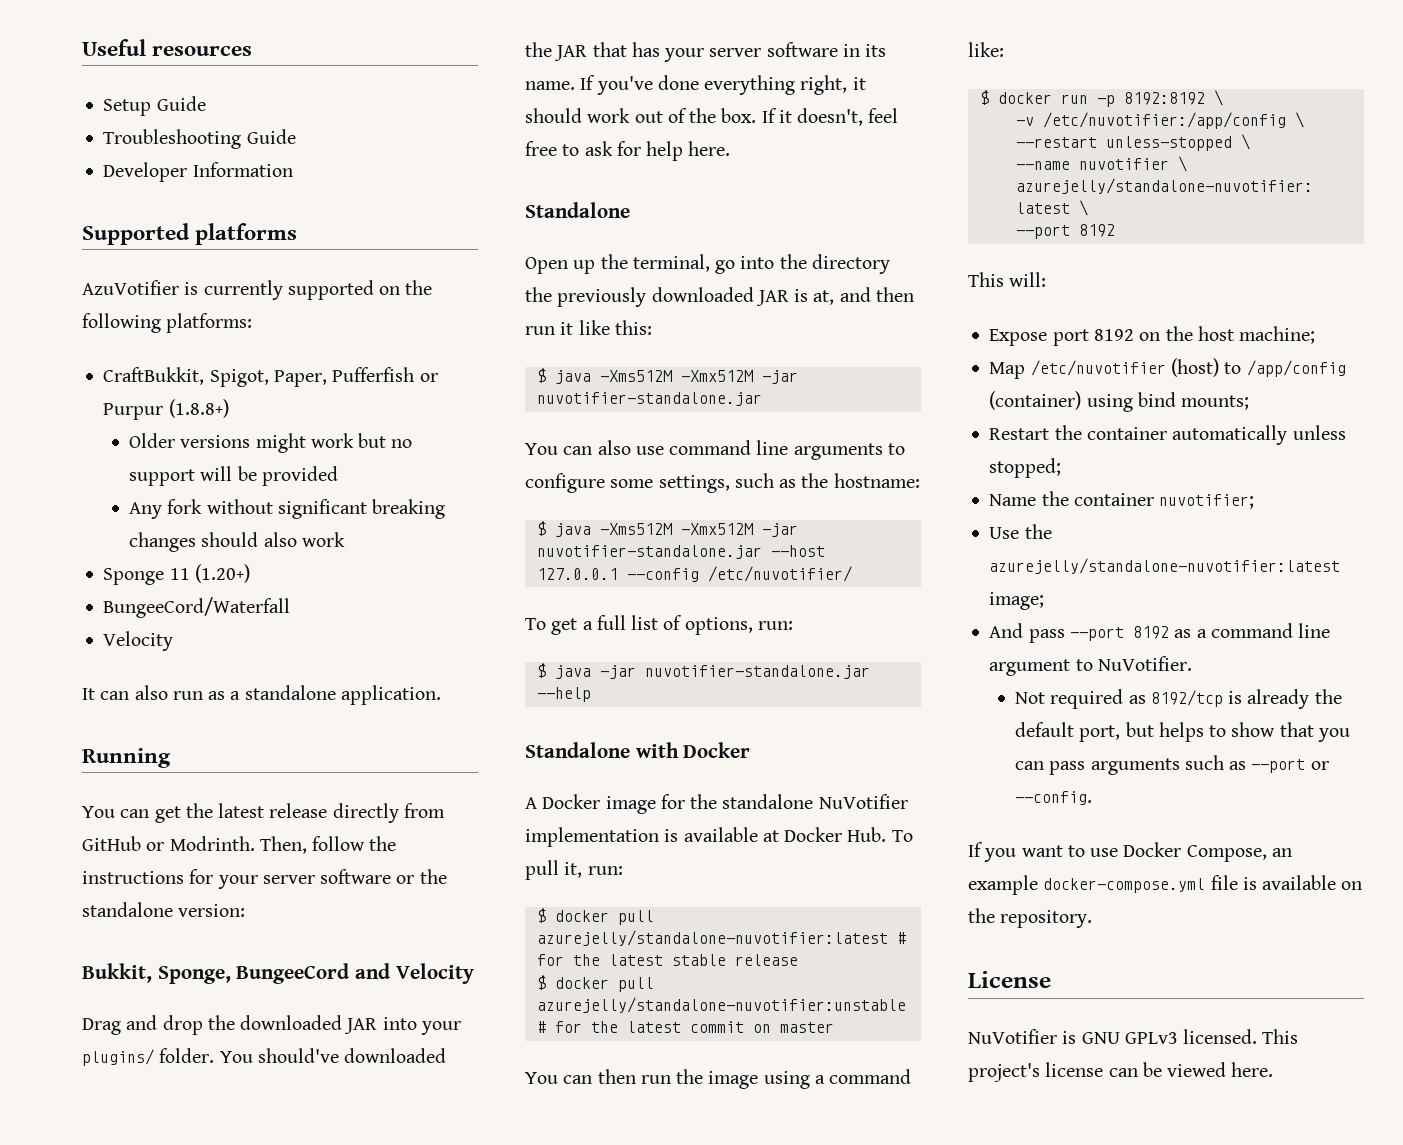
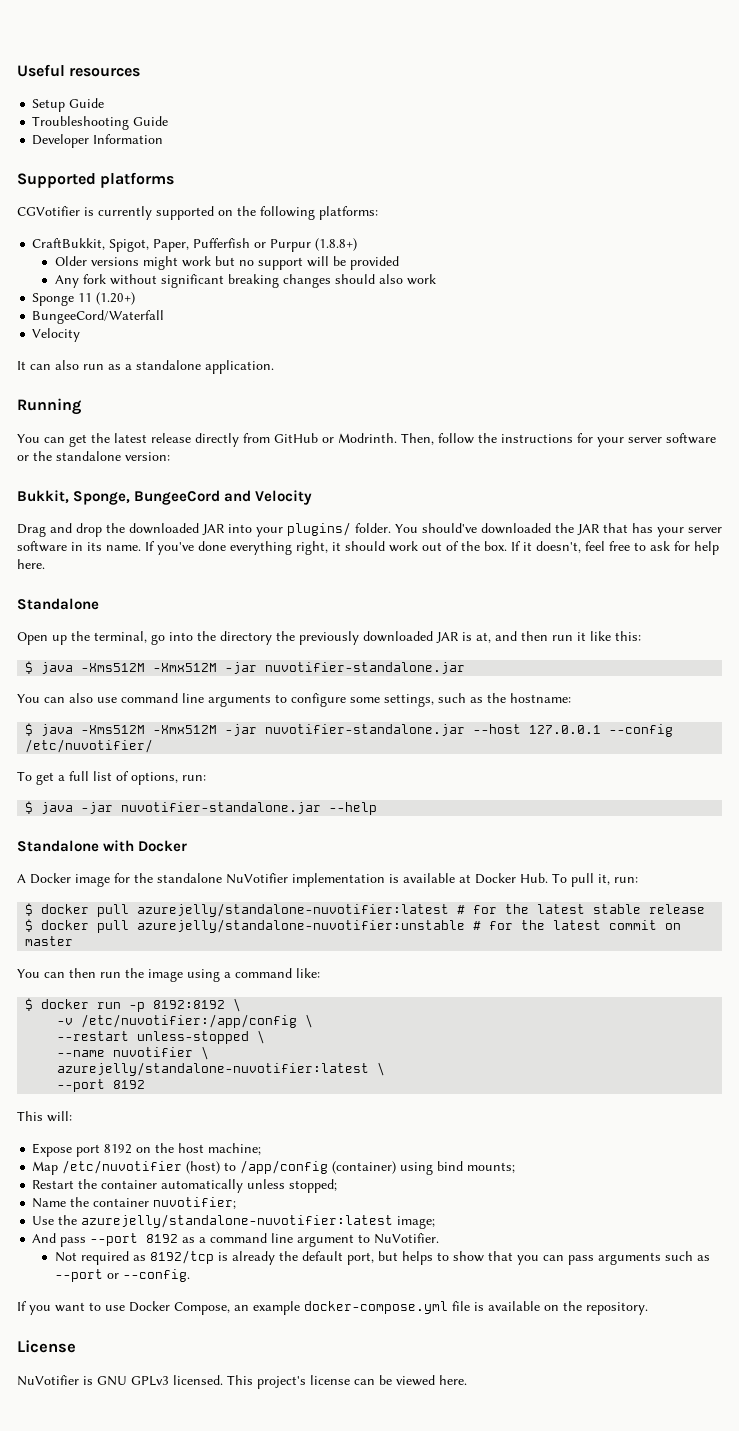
[82,280,179,295] AzuVotifier -> [17,206,80,216] CGVotifier

